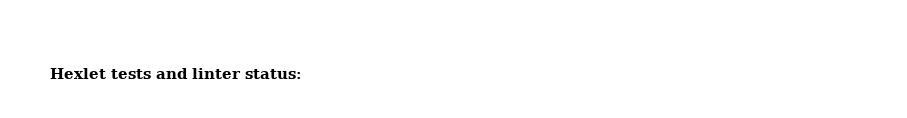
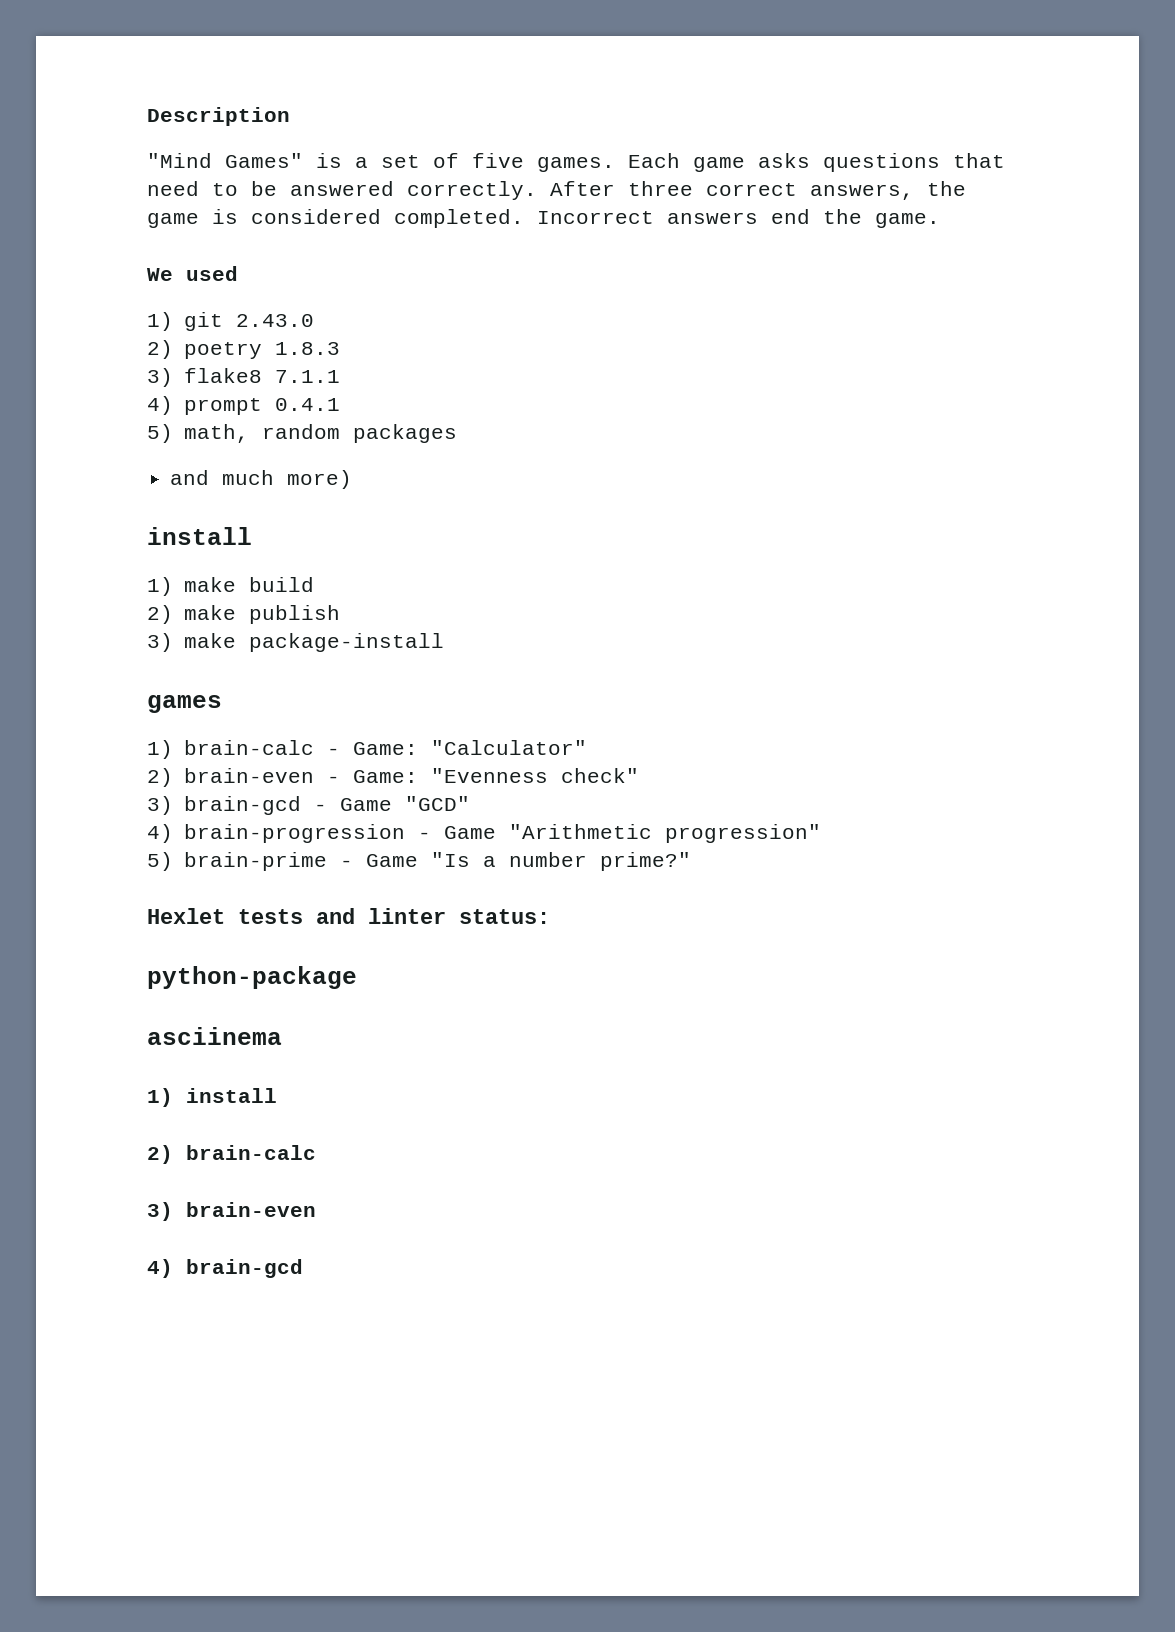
(50, 73) none -> [147,107,290,126] [147,153,1005,172] [147,181,966,200] [147,209,940,228] [147,266,238,281] [147,312,314,331] [147,340,340,359] [147,368,340,387] [147,396,340,415] [147,424,457,443] [170,470,353,489] [147,527,252,545] [147,577,314,596] [147,605,340,624] [147,633,444,652] [147,695,222,713] [147,740,587,759] [147,768,639,787] [147,796,470,815] [147,824,821,843] [147,852,691,871] Description // "Mind Games" is a set of five games. Each game asks questions that need to be answered correctly. After three correct answers, the game is considered completed. Incorrect answers end the game. // We used // 1) git 2.43.0 // 2) poetry 1.8.3 // 3) flake8 7.1.1 // 4) prompt 0.4.1 // 5) math, random packages // and much more) // install // 1) make build // 2) make publish // 3) make package-install // games // 1) brain-calc - Game: "Calculator" // 2) brain-even - Game: "Evenness check" // 3) brain-gcd - Game "GCD" // 4) brain-progression - Game "Arithmetic progression" // 5) brain-prime - Game "Is a number prime?" //
(302, 74) none -> [147,966,357,989] [147,1027,282,1045] [147,1088,277,1107] [147,1145,316,1164] [147,1202,316,1221] [147,1259,303,1278] // python-package // asciinema // 1) install // 2) brain-calc // 3) brain-even // 4) brain-gcd

